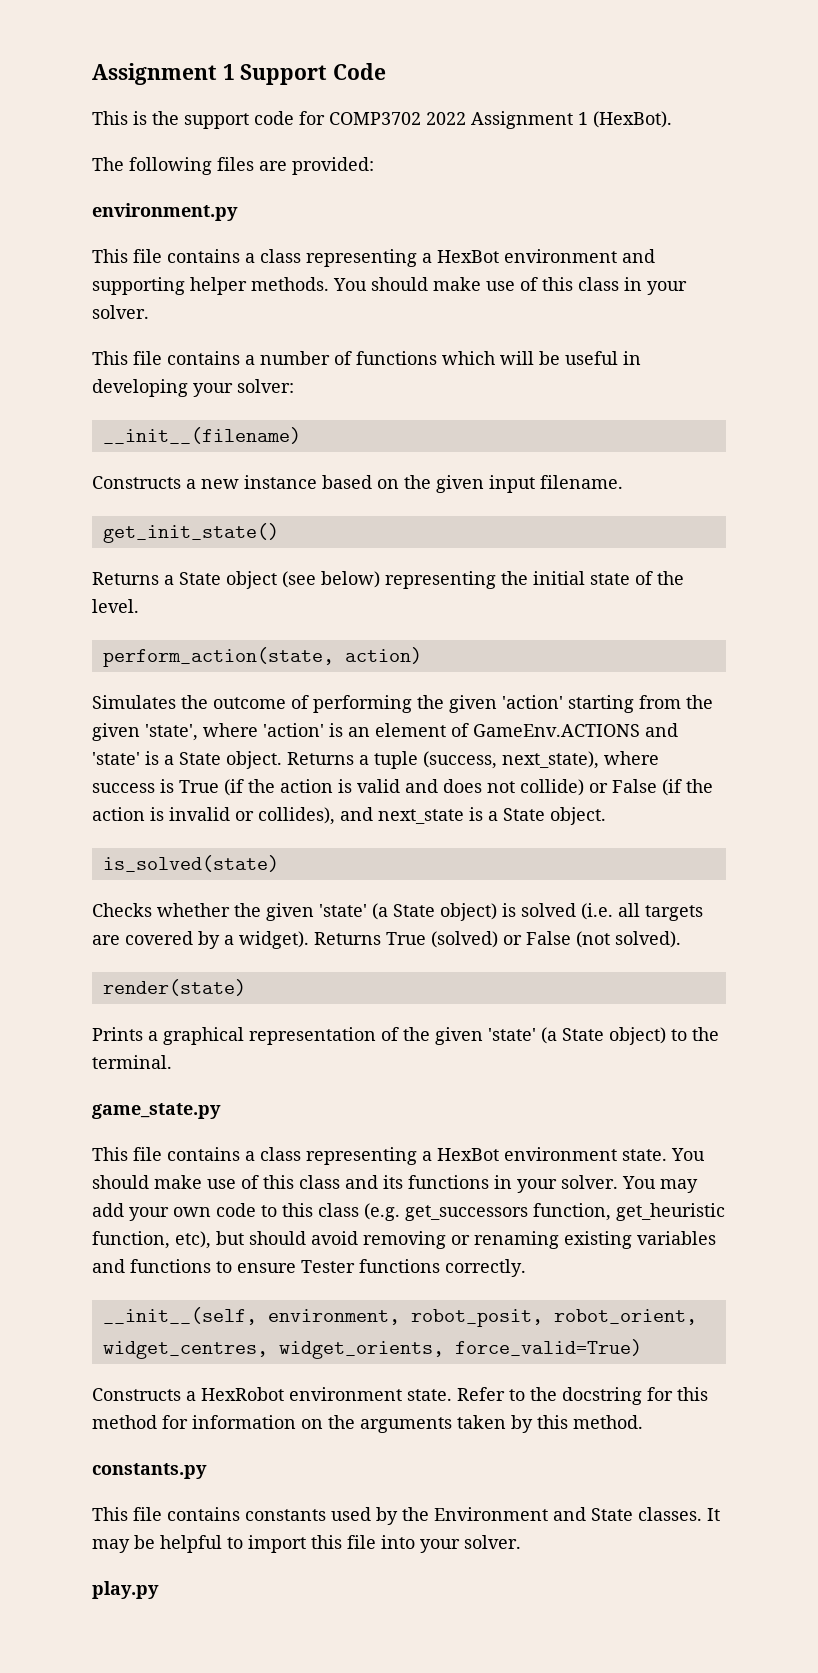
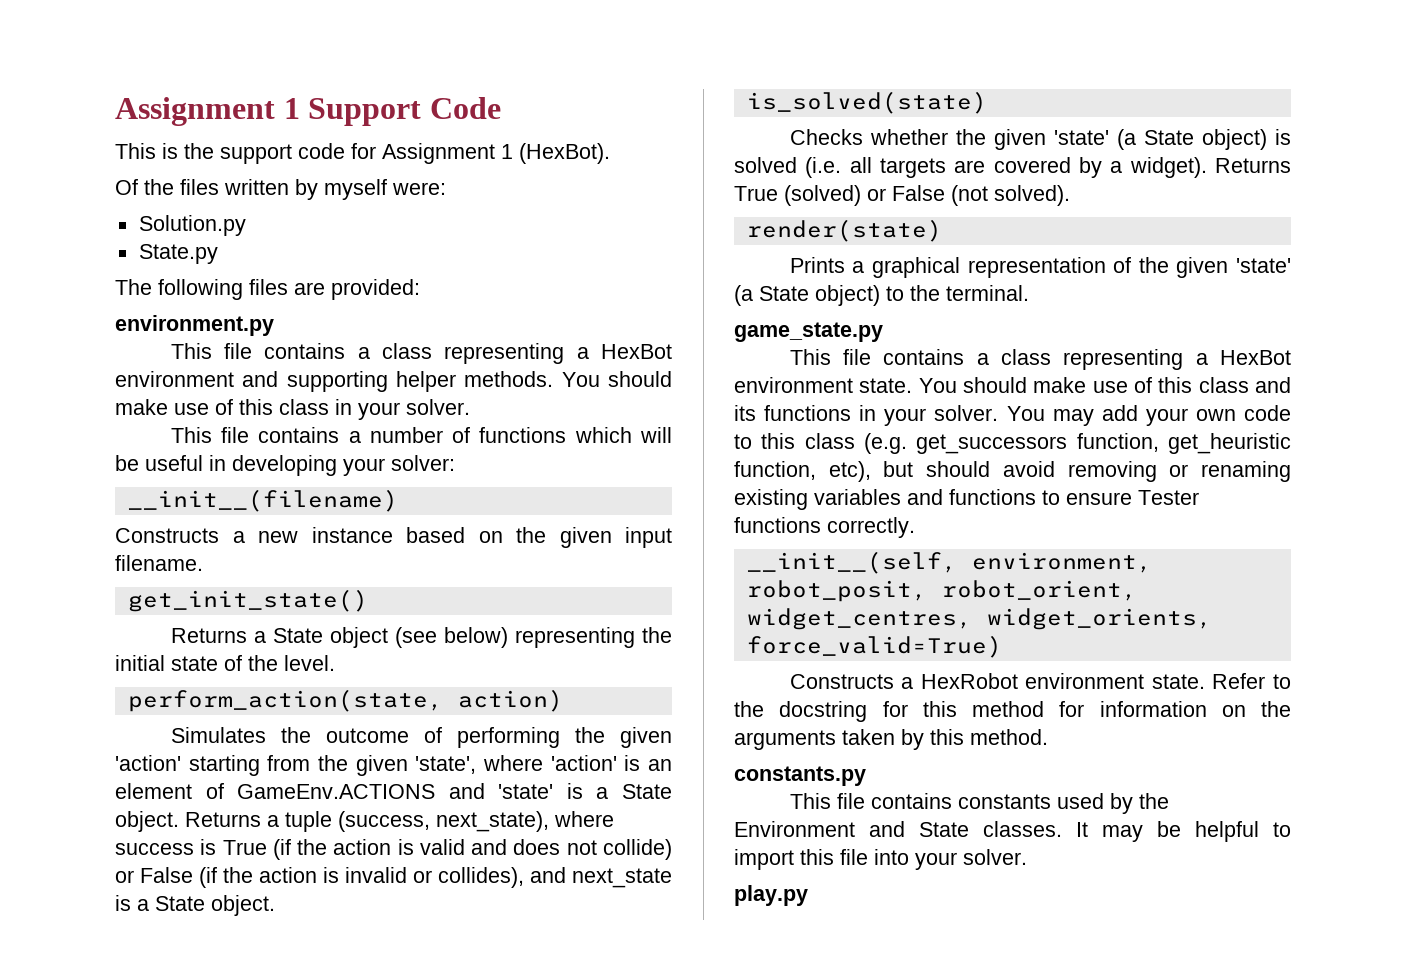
[329,112,466,125] COMP3702 2022 -> (376, 151) none
(672, 119) none -> [115,179,446,200] [138,215,246,236] [138,244,218,264] // Of the files written by myself were: // Solution.py // State.py

